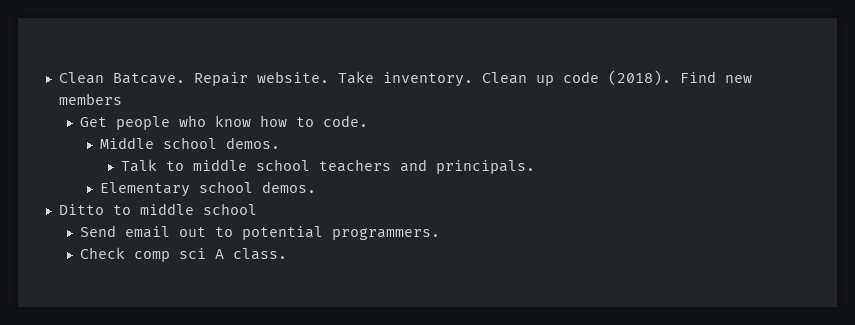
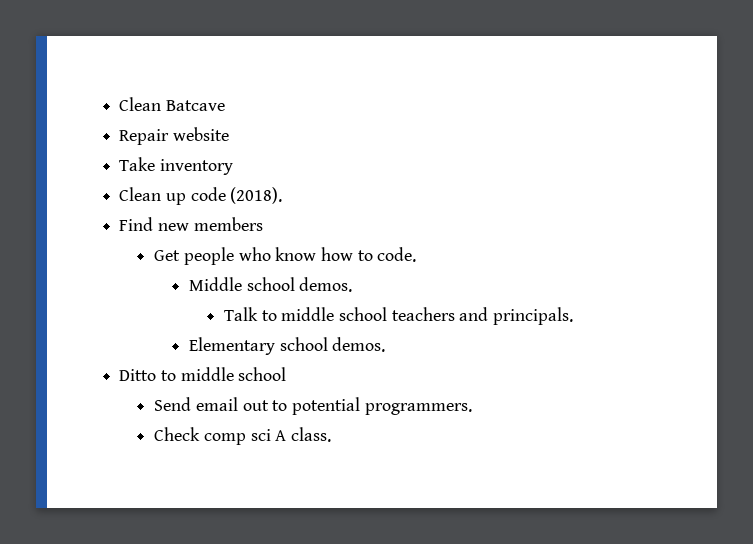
[58,71,473,87] Clean Batcave. Repair website. Take inventory. -> [119,97,225,111] [119,127,229,145] [119,157,233,175] Clean Batcave // Repair website // Take inventory //
(671, 78) none -> (283, 195) //

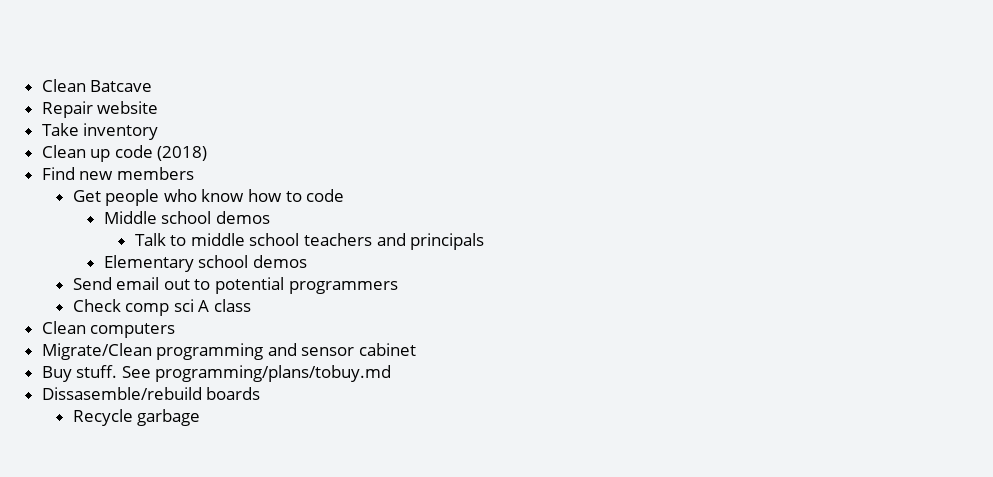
[230,187,283,204] (2018). -> [157,146,208,161] (2018)
[377,247,417,262] code. -> [306,189,345,202] code
[299,277,353,292] demos. -> [215,211,270,224] demos
[493,307,574,325] principals. -> [410,233,485,250] principals
[332,337,386,352] [119,367,287,381] demos. // Ditto to middle school -> [252,255,307,268] demos
[364,403,472,415] programmers. -> [288,281,398,294] programmers
[291,427,332,442] class. -> [214,299,252,312] [41,321,176,338] [41,343,417,360] [41,365,392,382] [41,387,261,400] [72,409,201,426] class // Clean computers // Migrate/Clean programming and sensor cabinet // Buy stuff. See programming/plans/tobuy.md // Dissasemble/rebuild boards // Recycle garbage

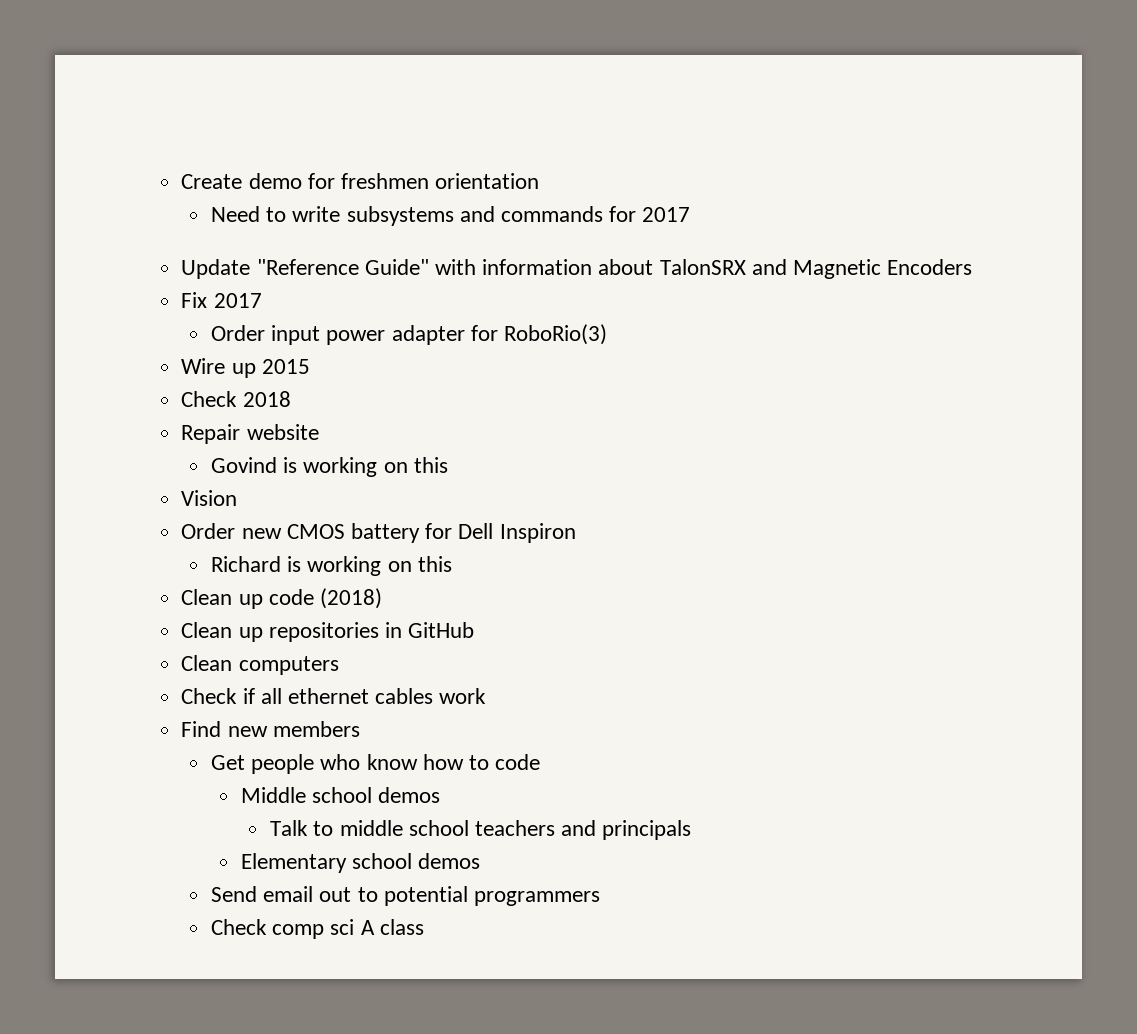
[41,79,153,92] [41,101,159,118] [41,123,159,140] [41,145,208,162] Clean Batcave // Repair website // Take inventory // Clean up code (2018) -> [181,173,540,189] [210,206,691,226] [181,259,973,279] [181,292,262,308] [210,324,607,345] [181,358,310,378] [181,391,291,407] [181,424,319,444] [210,457,448,477] [181,490,238,506] [181,523,576,543] [210,556,452,576] [181,588,382,609] [181,622,475,642] [181,655,339,675] [181,688,487,704] Create demo for freshmen orientation // Need to write subsystems and commands for 2017 // Update "Reference Guide" with information about TalonSRX and Magnetic Encoders // Fix 2017 // Order input power adapter for RoboRio(3) // Wire up 2015 // Check 2018 // Repair website // Govind is working on this // Vision // Order new CMOS battery for Dell Inspiron // Richard is working on this // Clean up code (2018) // Clean up repositories in GitHub // Clean computers // Check if all ethernet cables work
[41,321,176,338] [41,343,417,360] [41,365,392,382] [41,387,261,400] [72,409,201,426] // Clean computers // Migrate/Clean programming and sensor cabinet // Buy stuff. See programming/plans/tobuy.md // Dissasemble/rebuild boards // Recycle garbage -> (424, 927) none

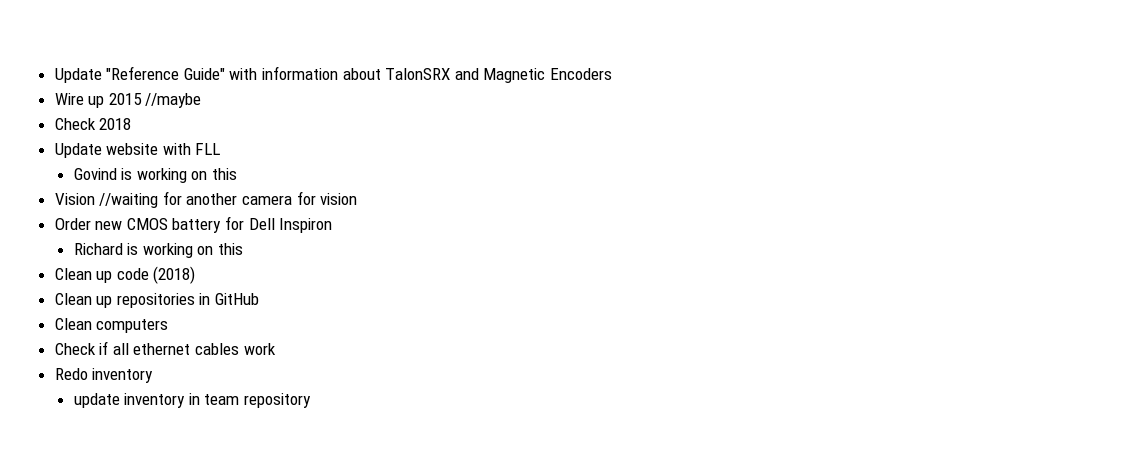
[181,173,540,189] [210,206,691,226] Create demo for freshmen orientation // Need to write subsystems and commands for 2017 // -> (54, 75) none
[181,292,262,308] [210,324,607,345] // Fix 2017 // Order input power adapter for RoboRio(3) -> (613, 74) none
(310, 366) none -> [145,93,202,108] //maybe
[181,424,241,444] Repair -> [54,143,102,158] Update
(319, 432) none -> [162,143,221,155] with FLL
(238, 498) none -> [99,191,358,208] //waiting for another camera for vision
[181,721,360,737] [210,754,541,774] [240,787,440,803] [270,820,692,840] [240,853,480,873] [210,886,600,906] [210,919,424,939] Find new members // Get people who know how to code // Middle school demos // Talk to middle school teachers and principals // Elementary school demos // Send email out to potential programmers // Check comp sci A class -> [54,368,154,383] [73,393,311,408] Redo inventory // update inventory in team repository

